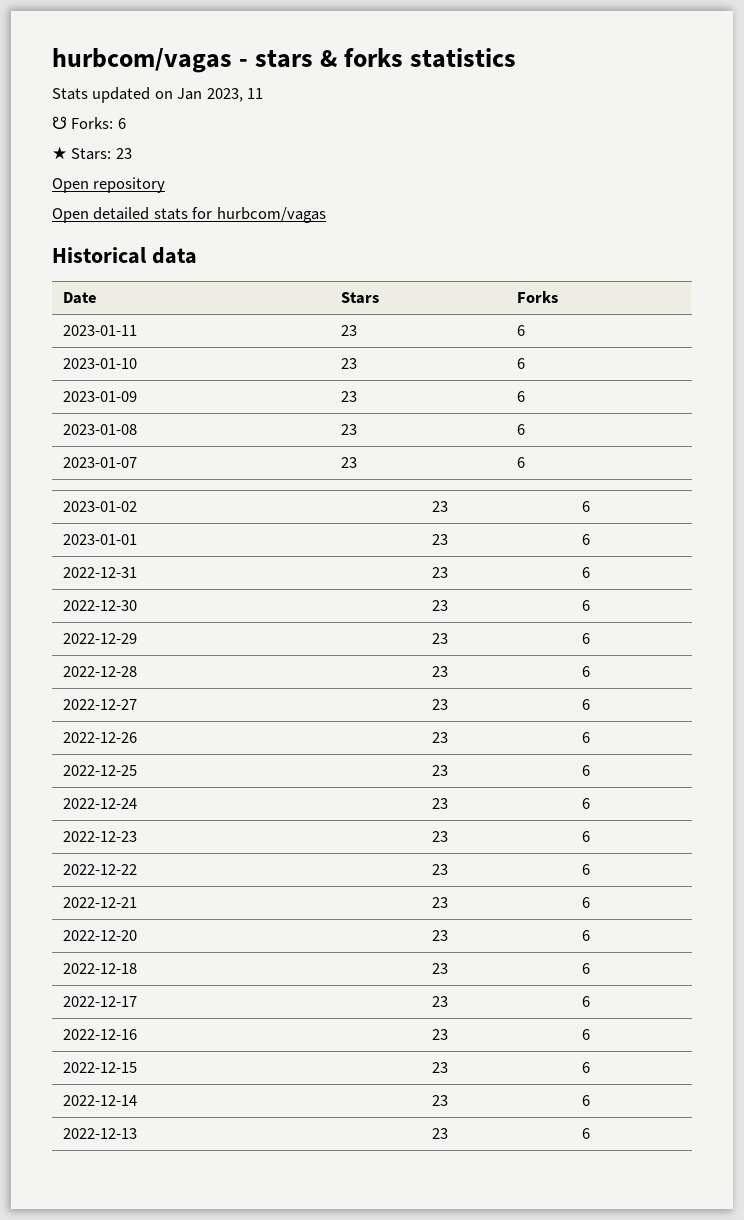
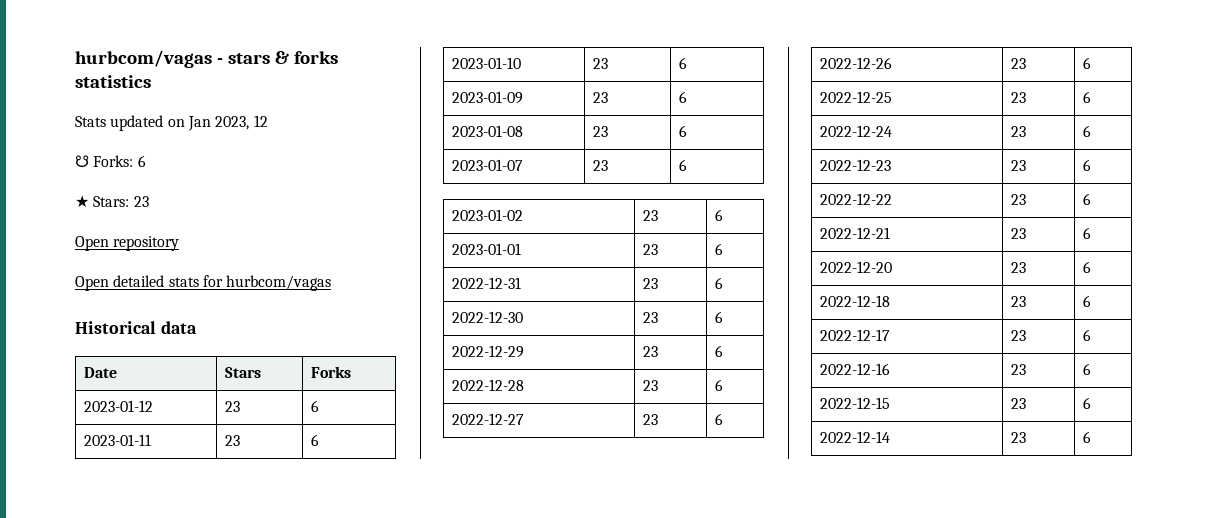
[247,88,264,99] 11 -> [253,115,268,127] 12
(559, 297) none -> [83,400,153,412] [224,401,240,412] [310,400,319,412] // 2023-01-12 | 23 | 6
[63,1128,138,1139] [432,1128,449,1139] [582,1128,591,1139] // 2022-12-13 | 23 | 6 -> (1091, 437) none

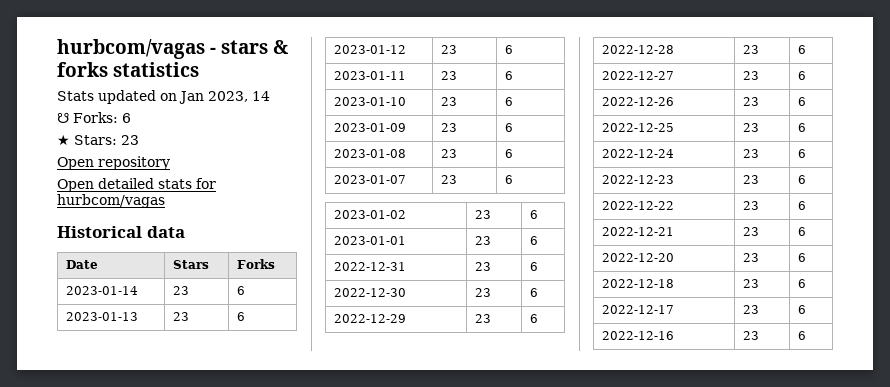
[253,115,268,127] 12 -> [252,91,270,101] 14
(351, 372) none -> [66,286,139,295] [173,286,190,295] [237,286,246,295] [66,312,139,321] [173,312,190,321] [237,312,246,321] // 2023-01-14 | 23 | 6 // 2023-01-13 | 23 | 6
[819,397,890,409] [1010,398,1026,409] [1082,397,1091,409] [819,431,890,443] [1010,432,1026,443] [1082,431,1091,443] // 2022-12-15 | 23 | 6 // 2022-12-14 | 23 | 6 -> (807, 335) none

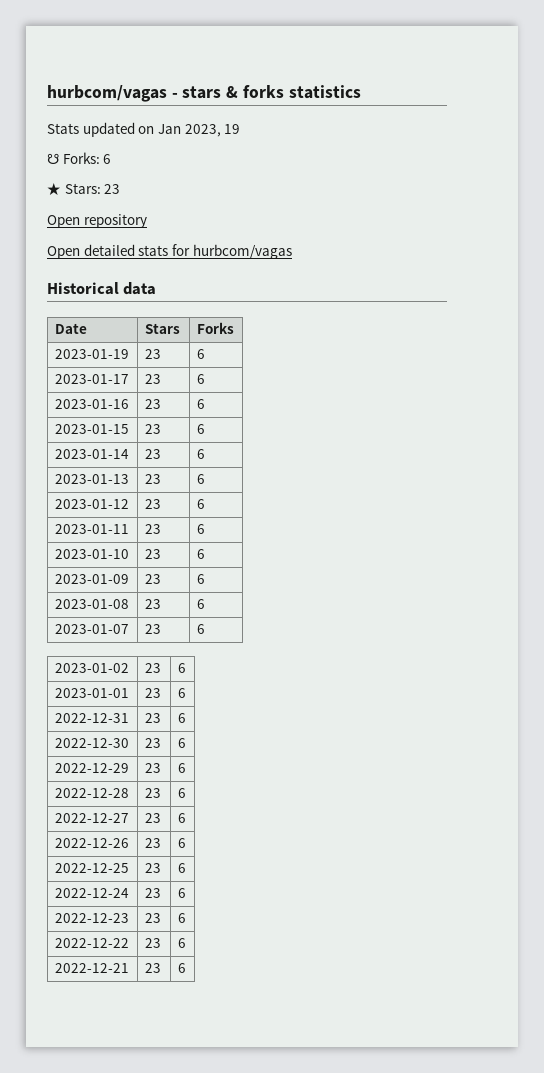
[252,91,270,101] 14 -> [224,124,241,134] 19
(276, 264) none -> [54,349,129,359] [144,349,161,359] [196,349,205,359] [54,374,129,384] [144,374,161,384] [196,374,205,384] [54,399,129,409] [144,399,161,409] [196,399,205,409] [54,424,129,434] [144,424,161,434] [196,424,205,434] // 2023-01-19 | 23 | 6 // 2023-01-17 | 23 | 6 // 2023-01-16 | 23 | 6 // 2023-01-15 | 23 | 6
[602,253,675,262] [743,253,760,262] [798,253,807,262] [602,279,675,288] [743,279,760,288] [798,279,807,288] [602,305,675,314] [743,305,760,314] [798,305,807,314] [602,331,675,340] [743,331,760,340] [798,331,807,340] // 2022-12-20 | 23 | 6 // 2022-12-18 | 23 | 6 // 2022-12-17 | 23 | 6 // 2022-12-16 | 23 | 6 -> (186, 968) none

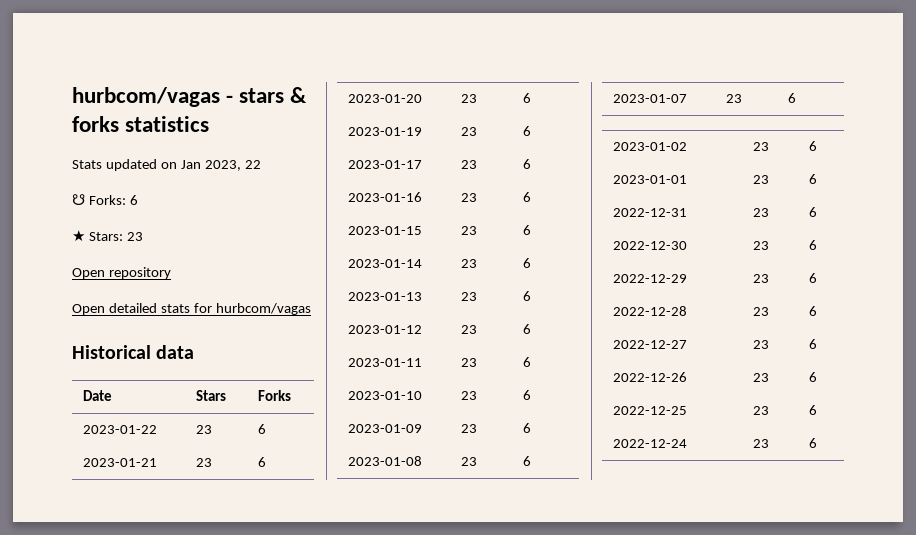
[224,124,241,134] 19 -> [244,160,261,169] 22
(234, 328) none -> [82,425,157,434] [195,425,212,434] [257,424,266,434] [82,458,157,467] [195,458,212,467] [257,457,266,467] [347,94,422,103] [460,94,477,103] [522,93,531,103] // 2023-01-22 | 23 | 6 // 2023-01-21 | 23 | 6 // 2023-01-20 | 23 | 6
[54,913,129,923] [144,913,161,923] [177,913,186,923] [54,938,129,948] [144,938,161,948] [177,938,186,948] [54,963,129,973] [144,963,161,973] [177,963,186,973] // 2022-12-23 | 23 | 6 // 2022-12-22 | 23 | 6 // 2022-12-21 | 23 | 6 -> (817, 443) none

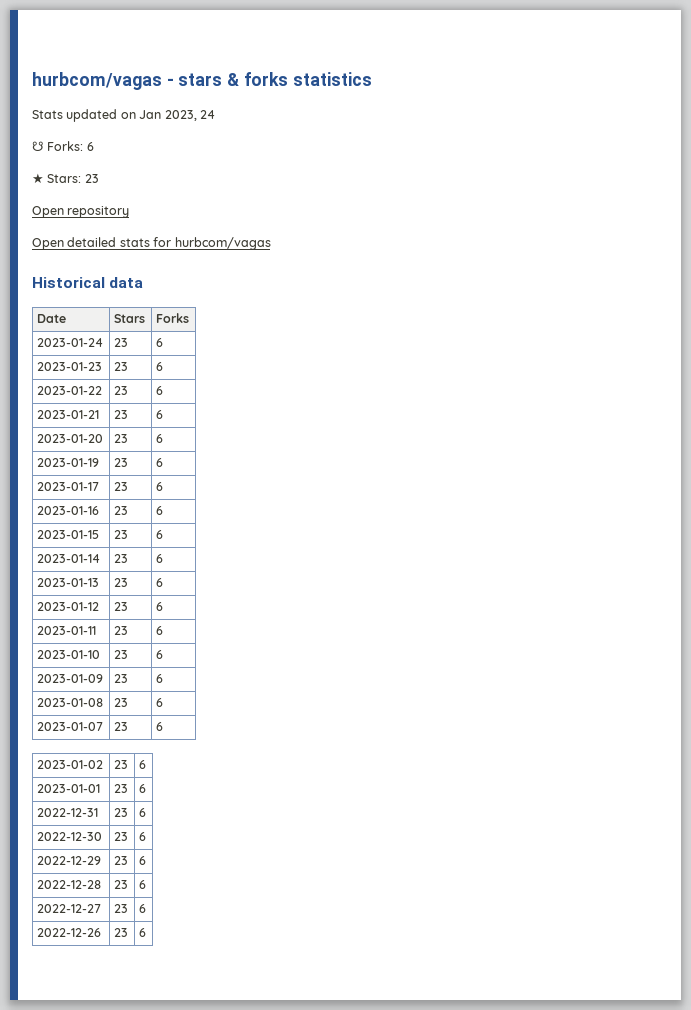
[244,160,261,169] 22 -> [199,110,215,119] 24
(291, 395) none -> [37,338,104,347] [114,338,129,347] [156,338,164,347] [37,362,103,371] [114,362,129,371] [156,362,164,371] // 2023-01-24 | 23 | 6 // 2023-01-23 | 23 | 6
[612,406,687,415] [752,406,769,415] [808,405,817,415] [612,439,687,448] [752,439,769,448] [808,438,817,448] // 2022-12-25 | 23 | 6 // 2022-12-24 | 23 | 6 -> (147, 932) none

